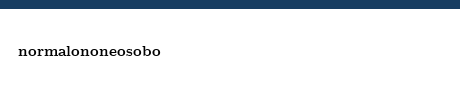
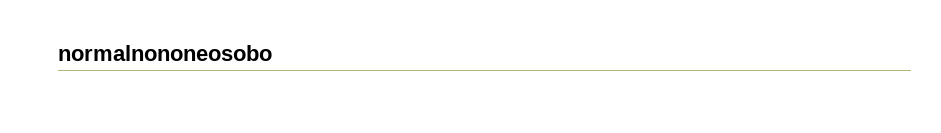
[18,46,161,56] normalononeosobo -> [58,45,272,61] normalnononeosobo

